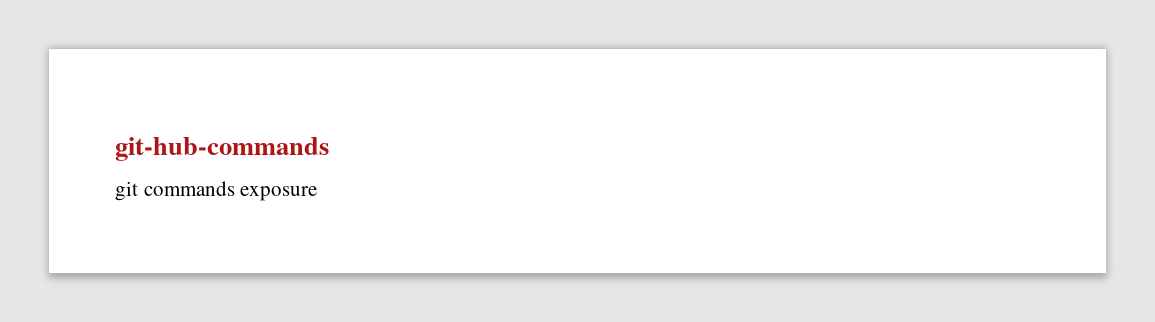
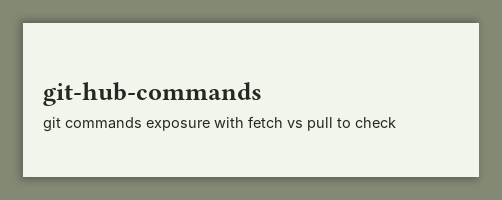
(318, 193) none -> [214,116,396,131] with fetch vs pull to check

